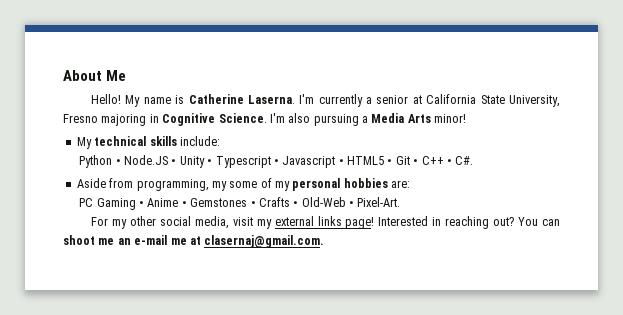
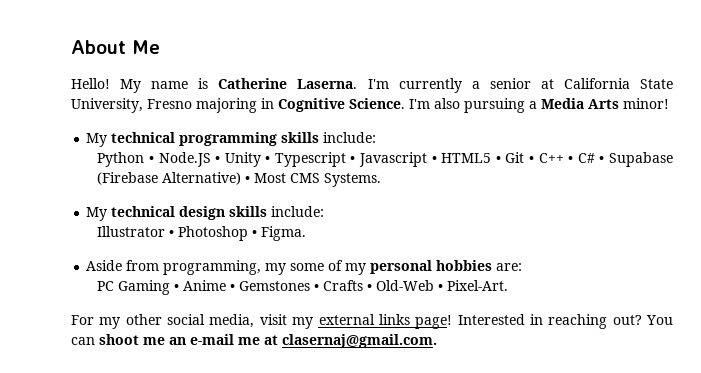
(147, 141) none -> [179,132,278,146] programming
[455,156,474,165] C#. -> [577,152,674,167] [97,172,382,187] [86,206,325,221] [97,226,307,241] C# • Supabase (Firebase Alternative) • Most CMS Systems. // My technical design skills include: // Illustrator • Photoshop • Figma.

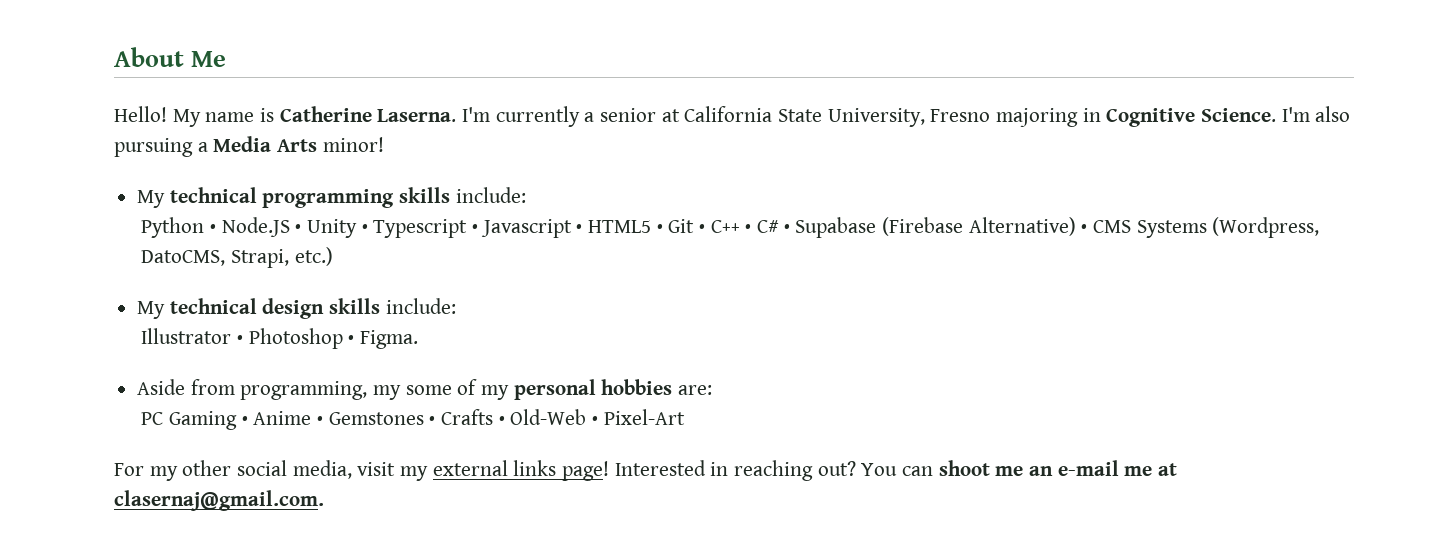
[254,173,382,187] Most CMS Systems. -> [1093,217,1320,238] [141,247,333,268] CMS Systems (Wordpress, DatoCMS, Strapi, etc.)
[447,280,509,291] Pixel-Art. -> [603,409,685,425] Pixel-Art

